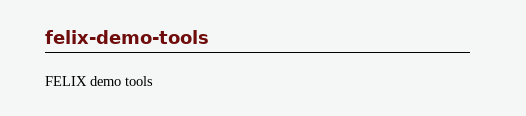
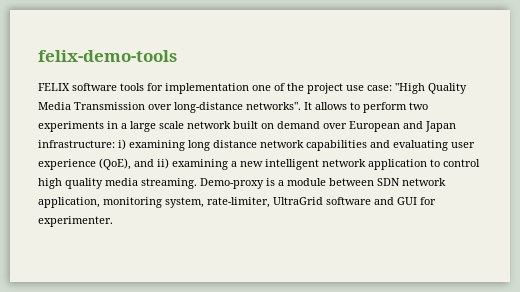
[90,76,153,86] demo tools -> [72,83,467,94] [38,102,428,113] [38,121,456,132] [38,139,475,151] [38,158,480,170] [38,178,446,189] [38,197,436,208] [38,216,113,227] software tools for implementation one of the project use case: "High Quality Media Transmission over long-distance networks". It allows to perform two experiments in a large scale network built on demand over European and Japan infrastructure: i) examining long distance network capabilities and evaluating user experience (QoE), and ii) examining a new intelligent network application to control high quality media streaming. Demo-proxy is a module between SDN network application, monitoring system, rate-limiter, UltraGrid software and GUI for experimenter.

